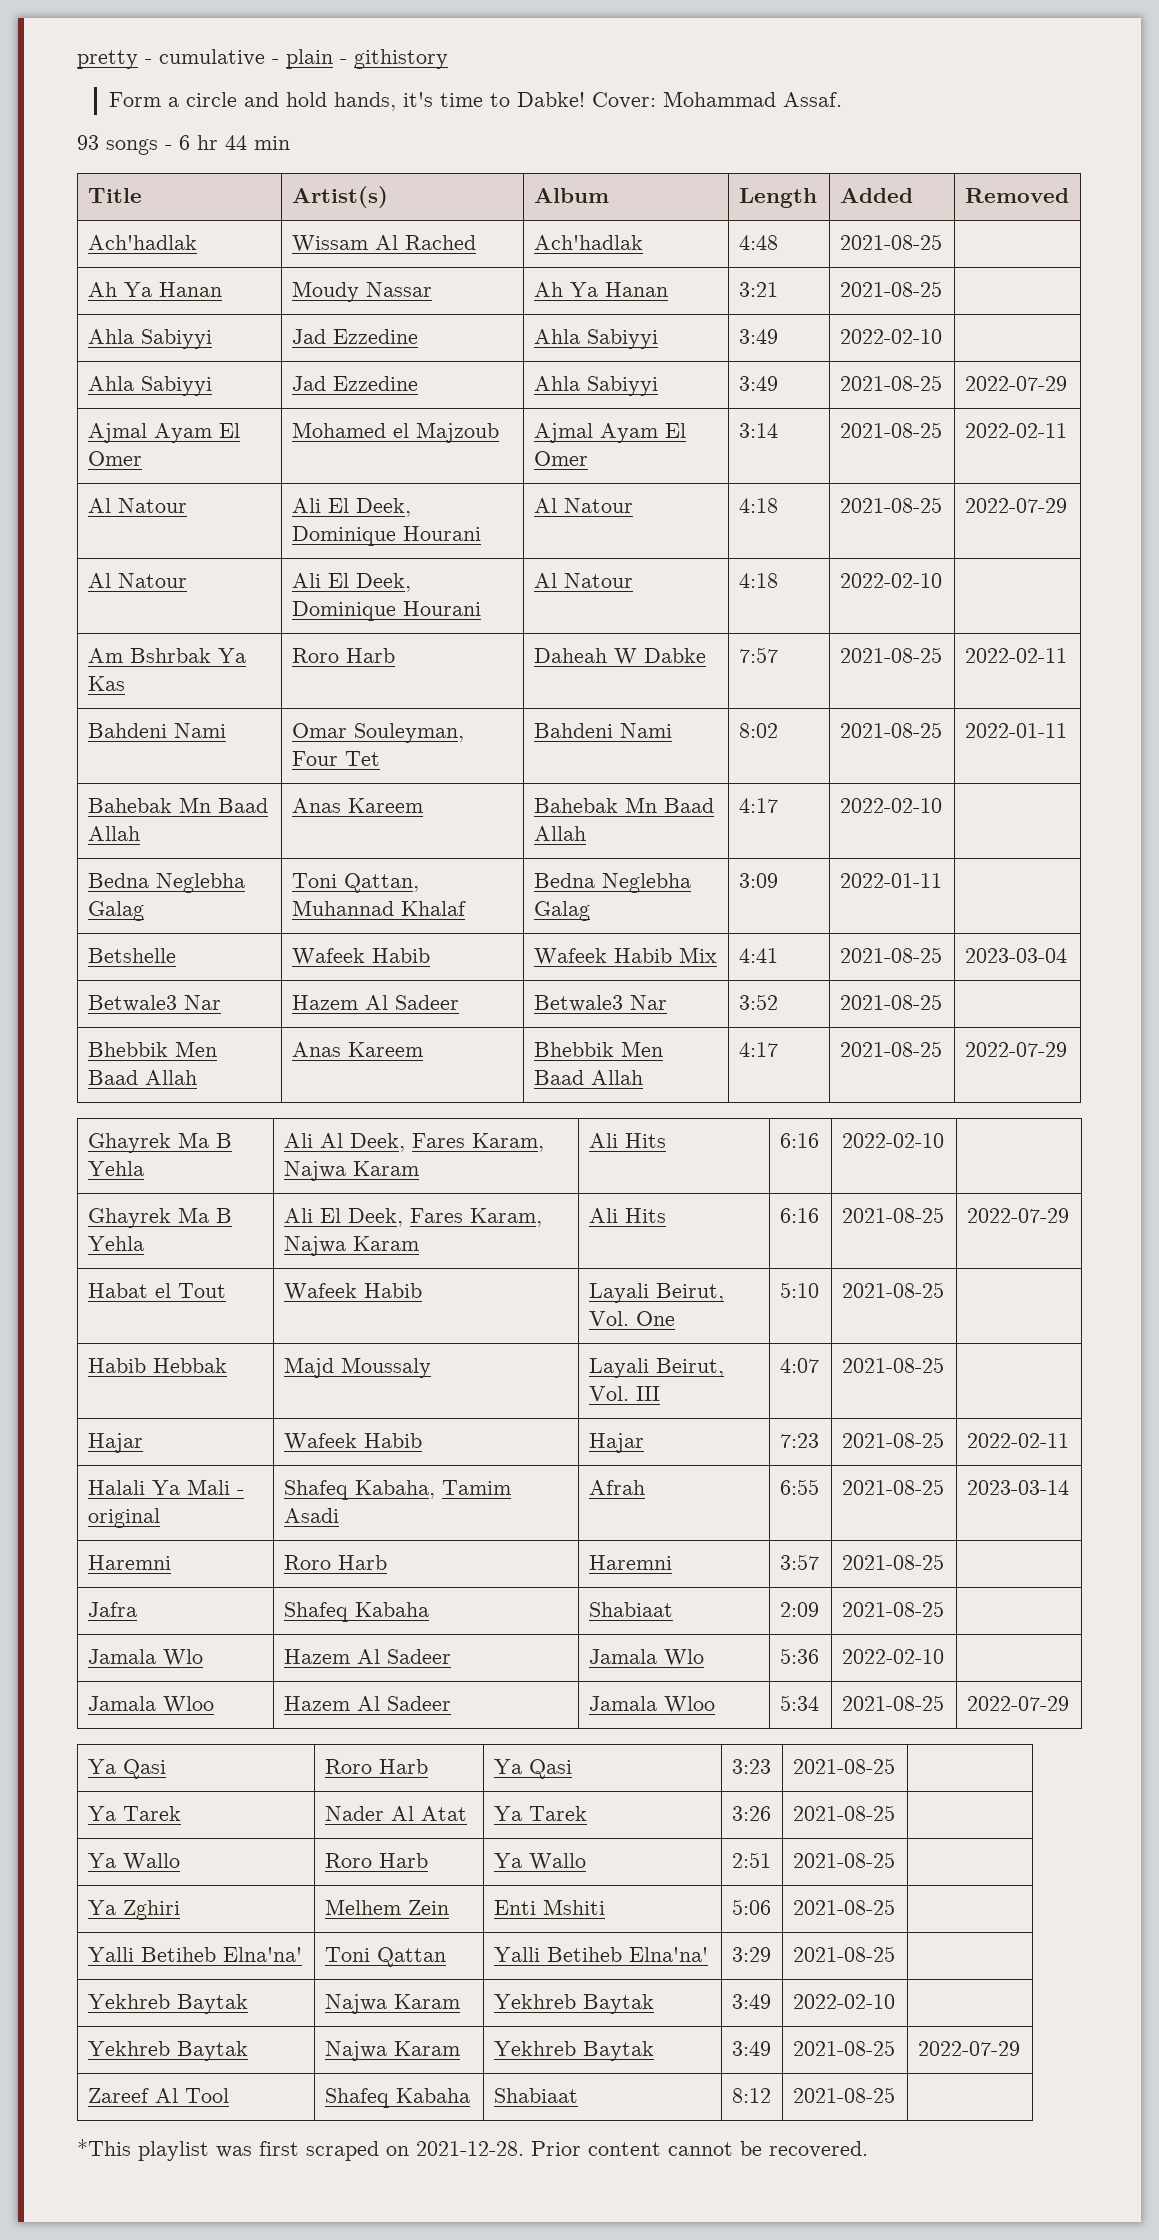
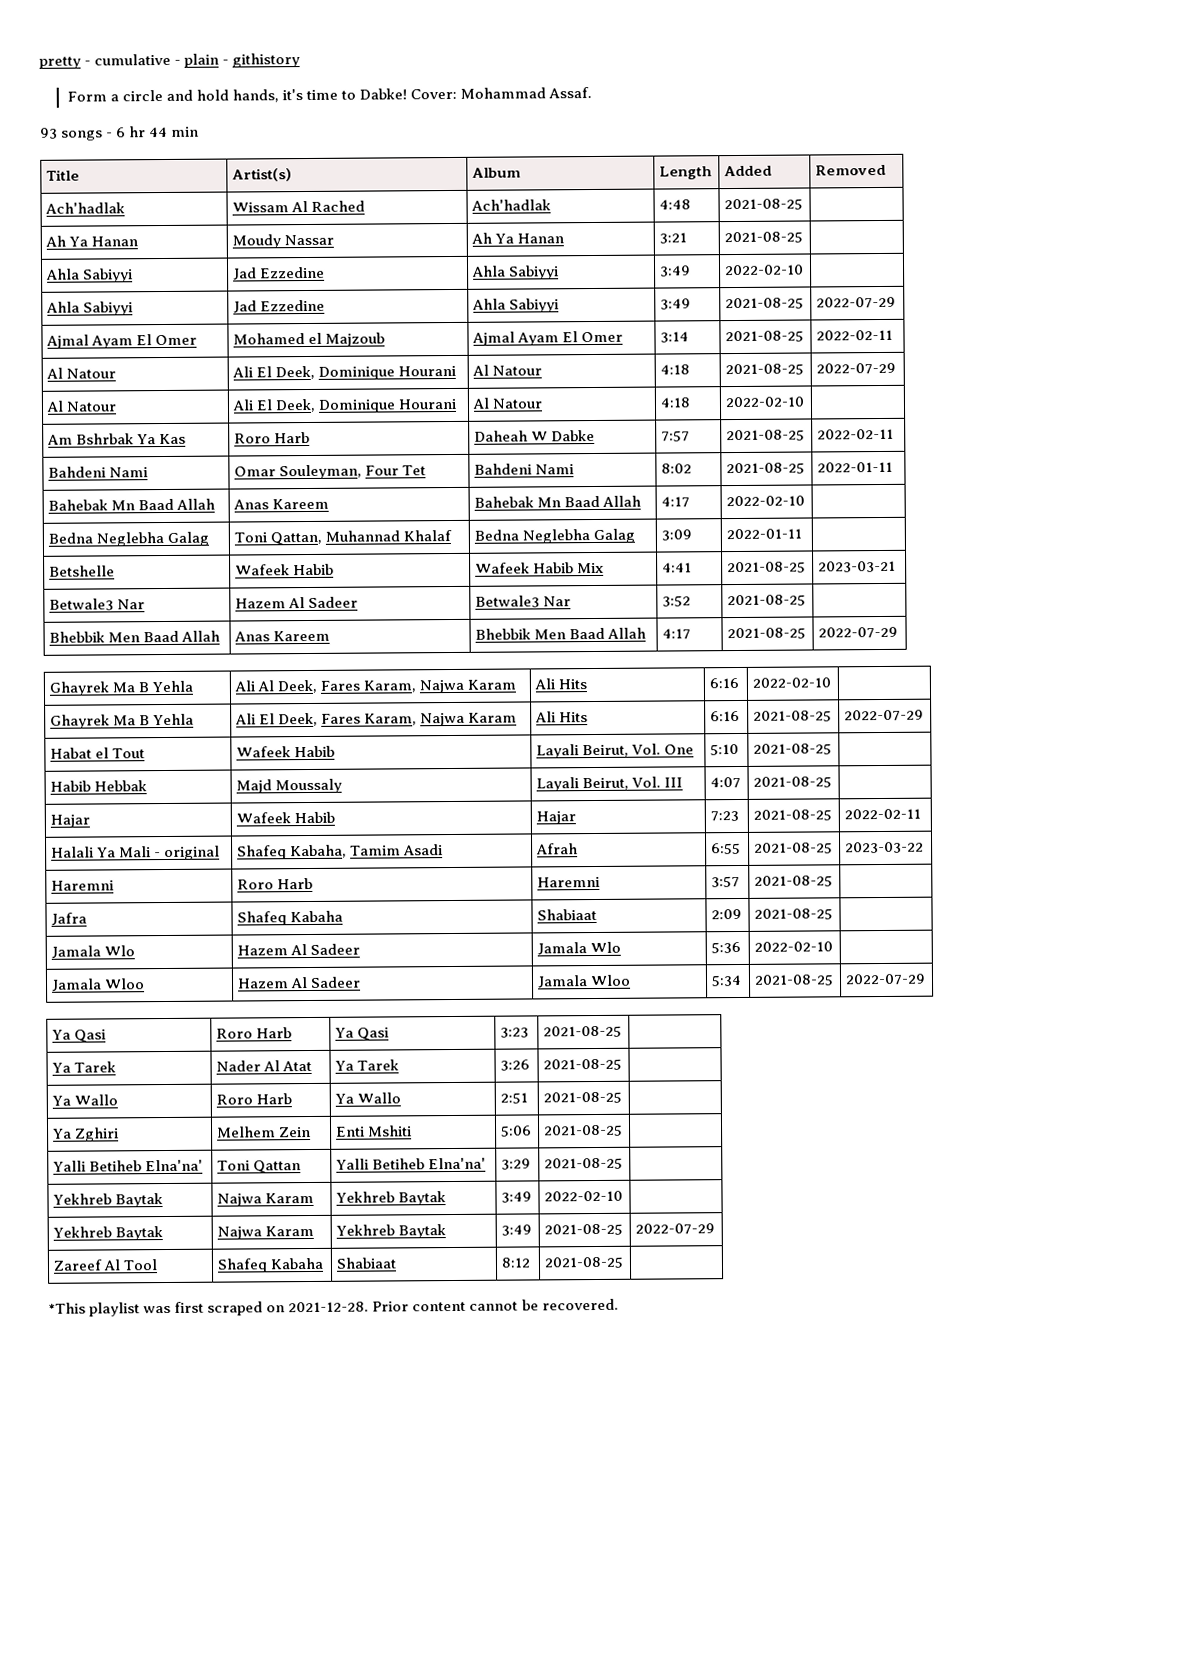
[964,948,1067,963] 2023-03-04 -> [818,560,897,573] 2023-03-21
[966,1480,1069,1495] 2023-03-14 -> [845,841,925,854] 2023-03-22

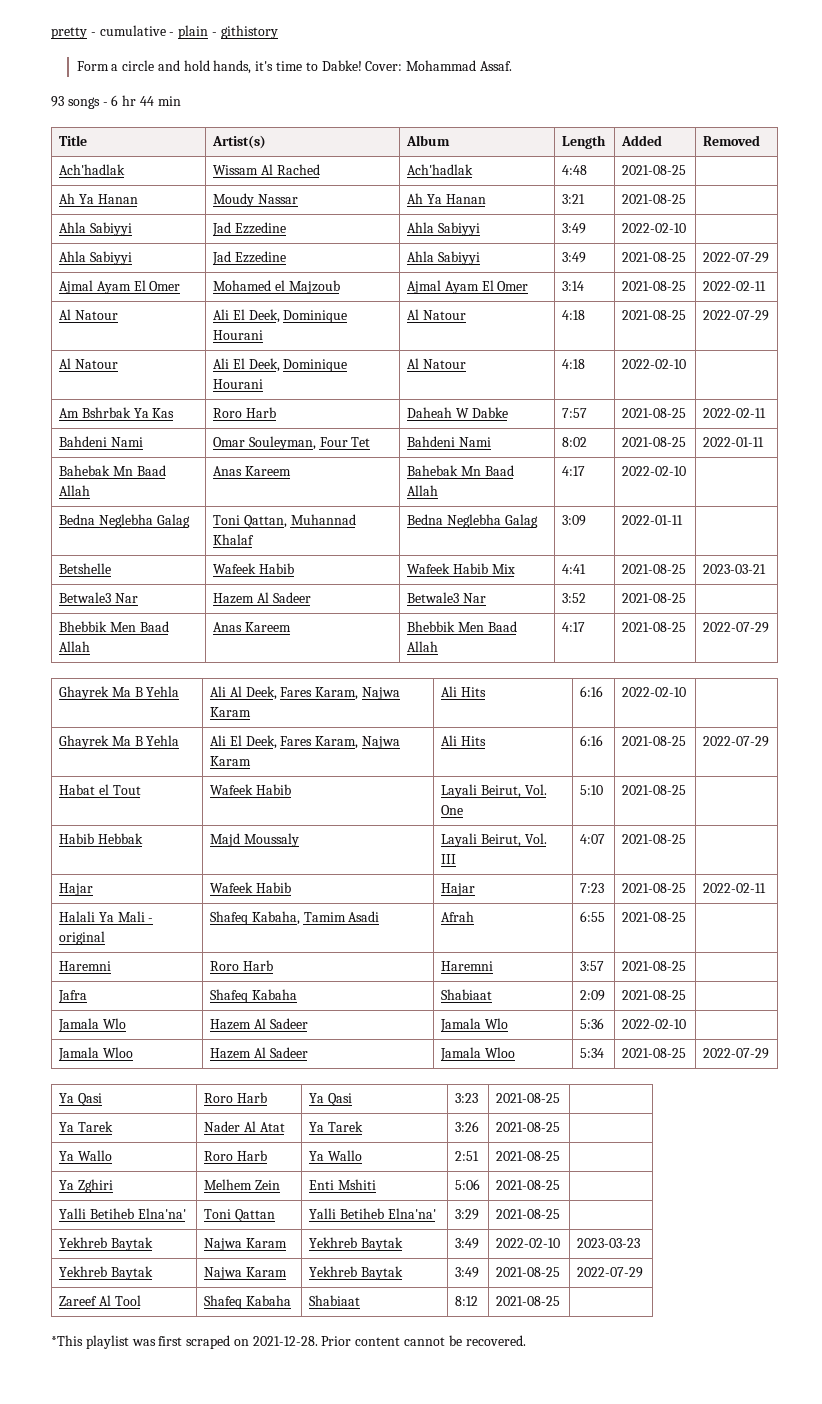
[845,841,925,854] 2023-03-22 -> (686, 917) none
(624, 1196) none -> [576,1238,640,1248] 2023-03-23

